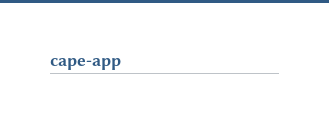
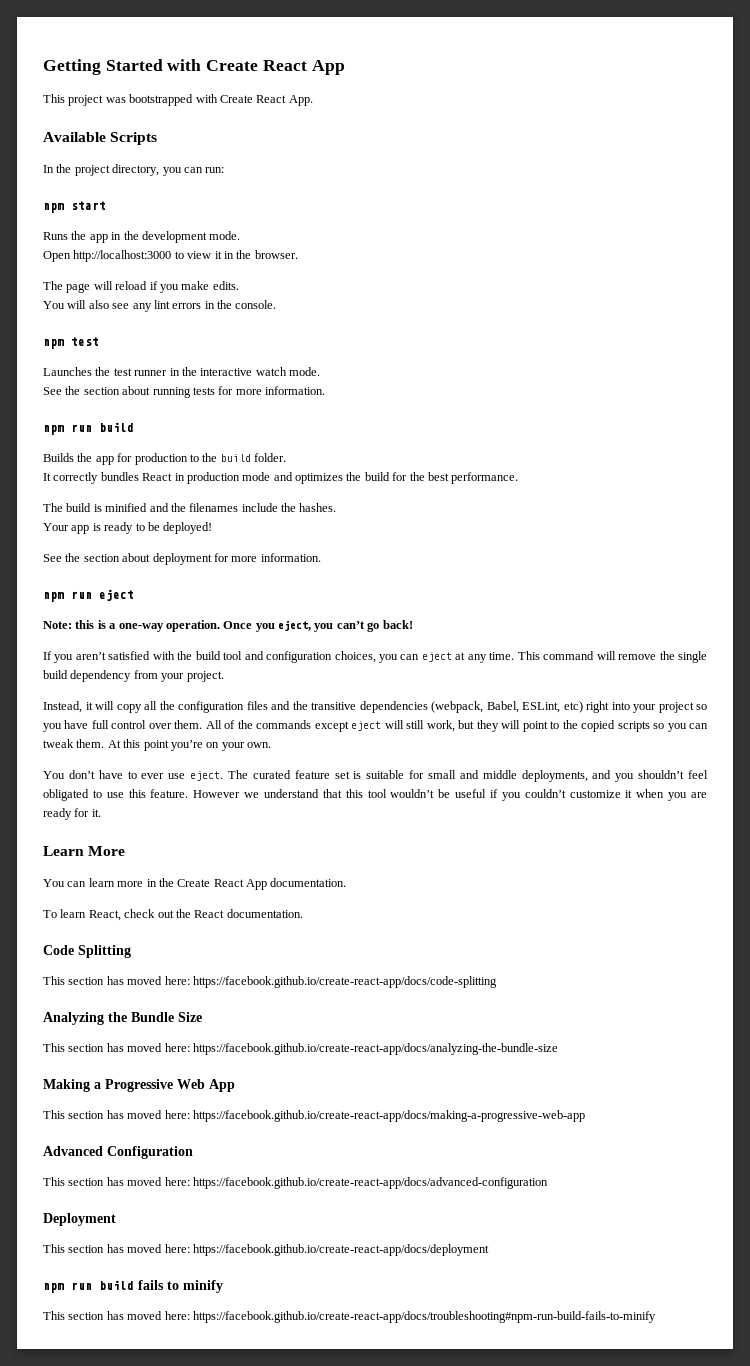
[50,58,121,70] cape-app -> [43,59,345,75] [43,94,313,106] [43,132,158,145] [43,164,225,176] [43,201,106,213] [43,231,241,243] [43,250,298,262] [43,281,239,293] [43,300,277,312] [43,337,99,349] [43,367,320,376] [43,386,325,398] [43,422,134,435] [43,453,286,465] [43,472,519,484] [43,503,337,512] [43,522,213,534] [43,553,321,565] [43,589,134,602] [43,620,413,632] [43,651,707,663] [43,670,224,682] [43,701,707,713] [43,720,709,732] [43,739,271,751] [43,770,708,782] [43,789,707,801] [43,808,101,820] [43,846,126,856] [43,878,347,890] [43,909,303,921] [43,945,131,958] [43,976,497,988] [43,1012,202,1025] [43,1043,558,1055] [43,1079,235,1092] [43,1110,585,1122] [43,1146,193,1159] [43,1177,548,1189] [43,1213,116,1226] [43,1244,489,1256] [43,1280,223,1293] [43,1311,656,1323] Getting Started with Create React App // This project was bootstrapped with Create React App. // Available Scripts // In the project directory, you can run: // npm start // Runs the app in the development mode. // Open http://localhost:3000 to view it in the browser. // The page will reload if you make edits. // You will also see any lint errors in the console. // npm test // Launches the test runner in the interactive watch mode. // See the section about running tests for more information. // npm run build // Builds the app for production to the build folder. // It correctly bundles React in production mode and optimizes the build for the best performance. // The build is minified and the filenames include the hashes. // Your app is ready to be deployed! // See the section about deployment for more information. // npm run eject // Note: this is a one-way operation. Once you eject, you can’t go back! // If you aren’t satisfied with the build tool and configuration choices, you can eject at any time. This command will remove the single build dependency from your project. // Instead, it will copy all the configuration files and the transitive dependencies (webpack, Babel, ESLint, etc) right into your project so you have full control over them. All of the commands except eject will still work, but they will point to the copied scripts so you can tweak them. At this point you’re on your own. // You don’t have to ever use eject. The curated feature set is suitable for small and middle deployments, and you shouldn’t feel obligated to use this feature. However we understand that this tool wouldn’t be useful if you couldn’t customize it when you are ready for it. // Learn More // You can learn more in the Create React App documentation. // To learn React, check out the React documentation. // Code Splitting // This section has moved here: https://facebook.github.io/create-react-app/docs/code-splitting // Analyzing the Bundle Size // This section has moved here: https://facebook.github.io/create-react-app/docs/analyzing-the-bundle-size // Making a Progressive Web App // This section has moved here: https://facebook.github.io/create-react-app/docs/making-a-progressive-web-app // Advanced Configuration // This section has moved here: https://facebook.github.io/create-react-app/docs/advanced-configuration // Deployment // This section has moved here: https://facebook.github.io/create-react-app/docs/deployment // npm run build fails to minify // This section has moved here: https://facebook.github.io/create-react-app/docs/troubleshooting#npm-run-build-fails-to-minify

